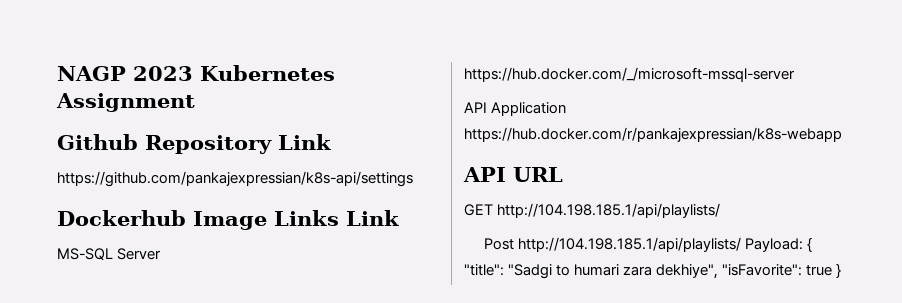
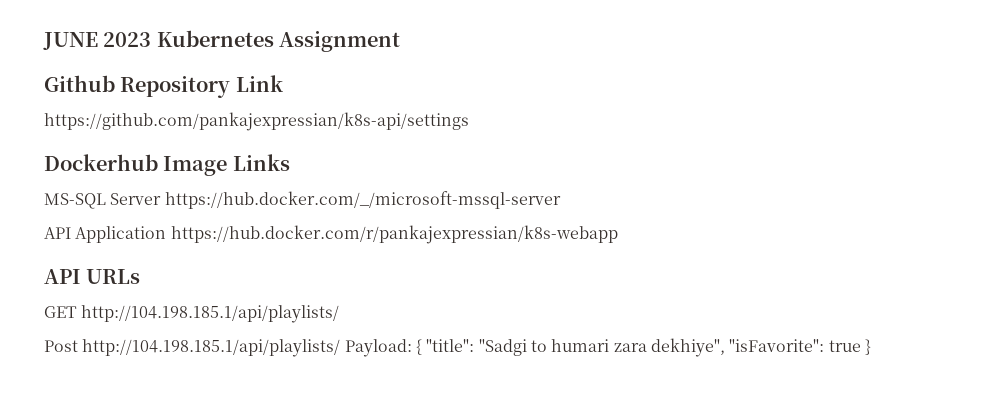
[57,66,126,81] NAGP -> [43,32,98,50] JUNE
[346,210,399,226] Link -> (290, 162) none
[513,167,563,182] URL -> [86,269,141,284] URLs

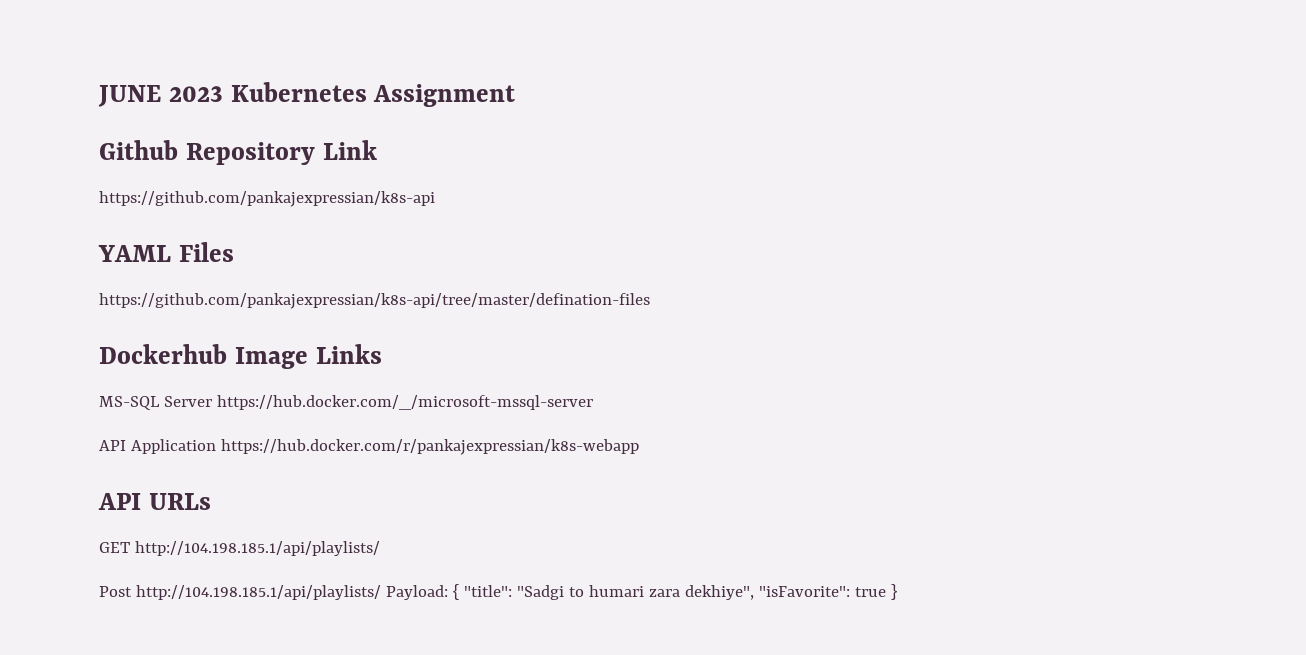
[44,112,469,131] https://github.com/pankajexpressian/k8s-api/settings -> [99,191,435,207] [98,242,234,262] [99,293,650,309] https://github.com/pankajexpressian/k8s-api // YAML Files // https://github.com/pankajexpressian/k8s-api/tree/master/defination-files

